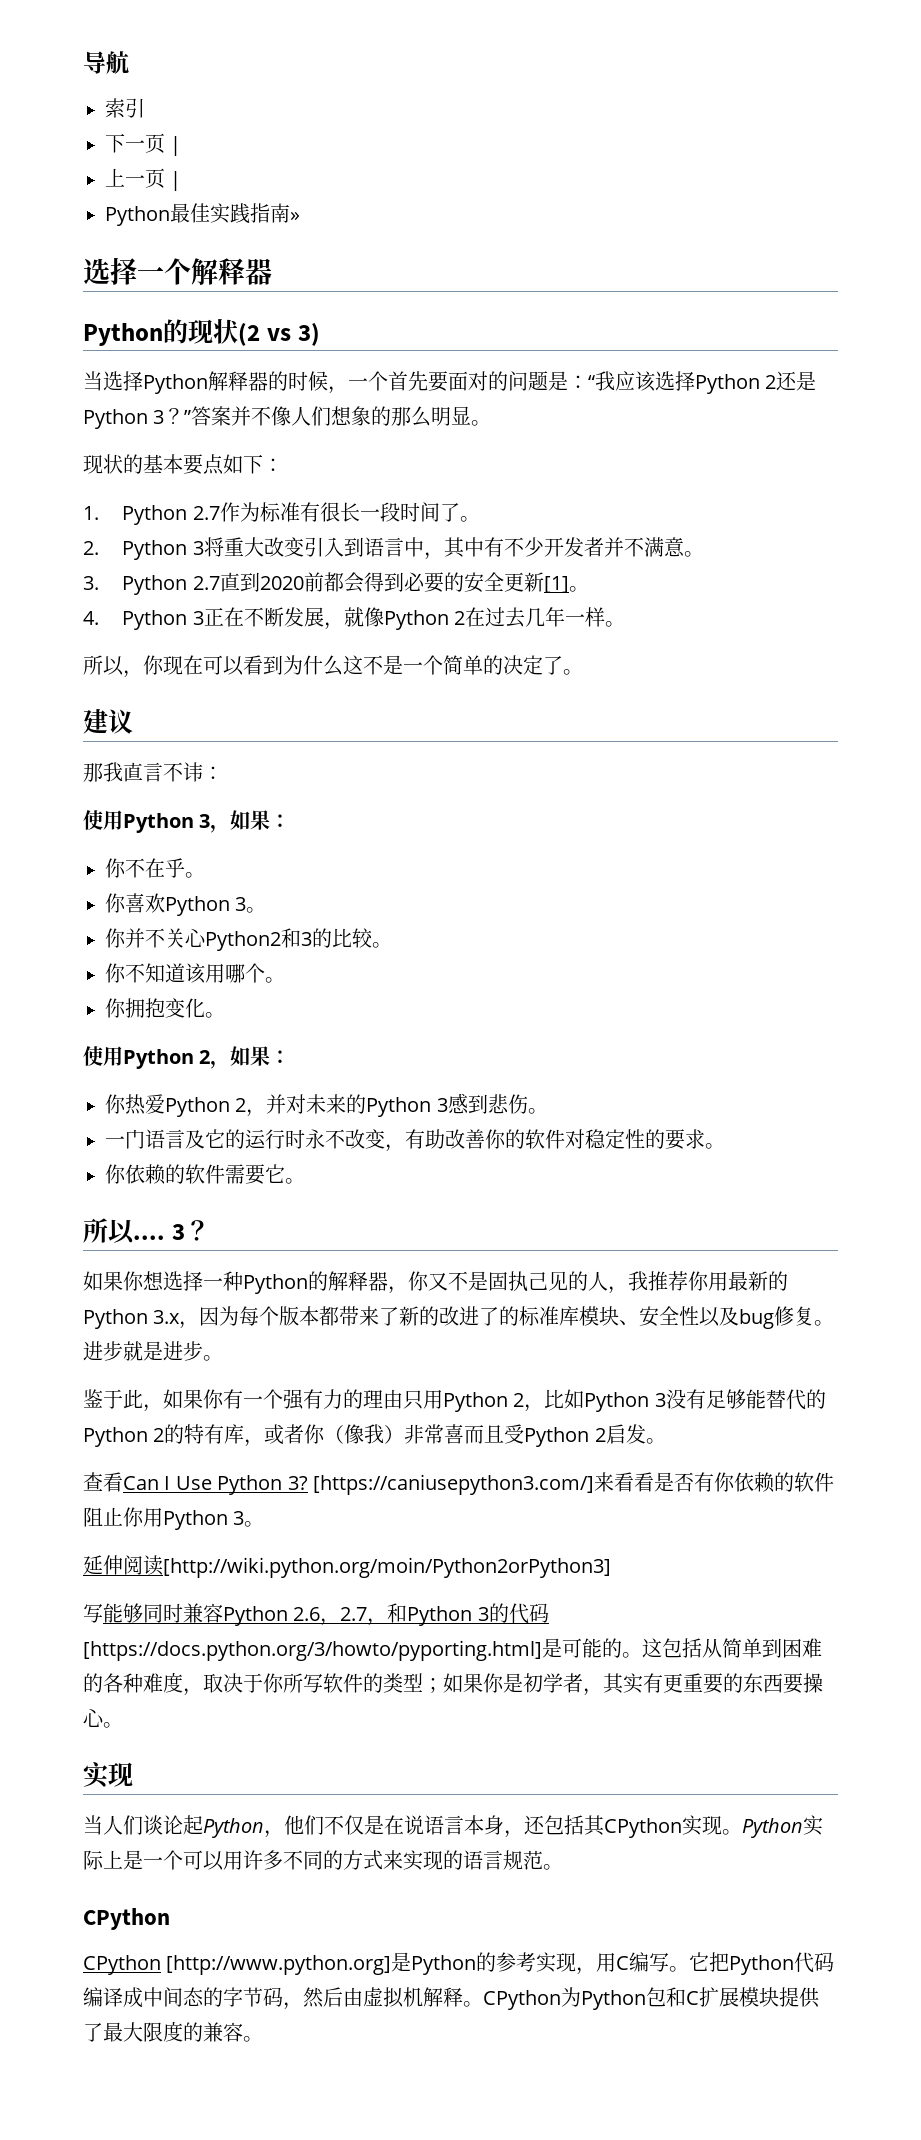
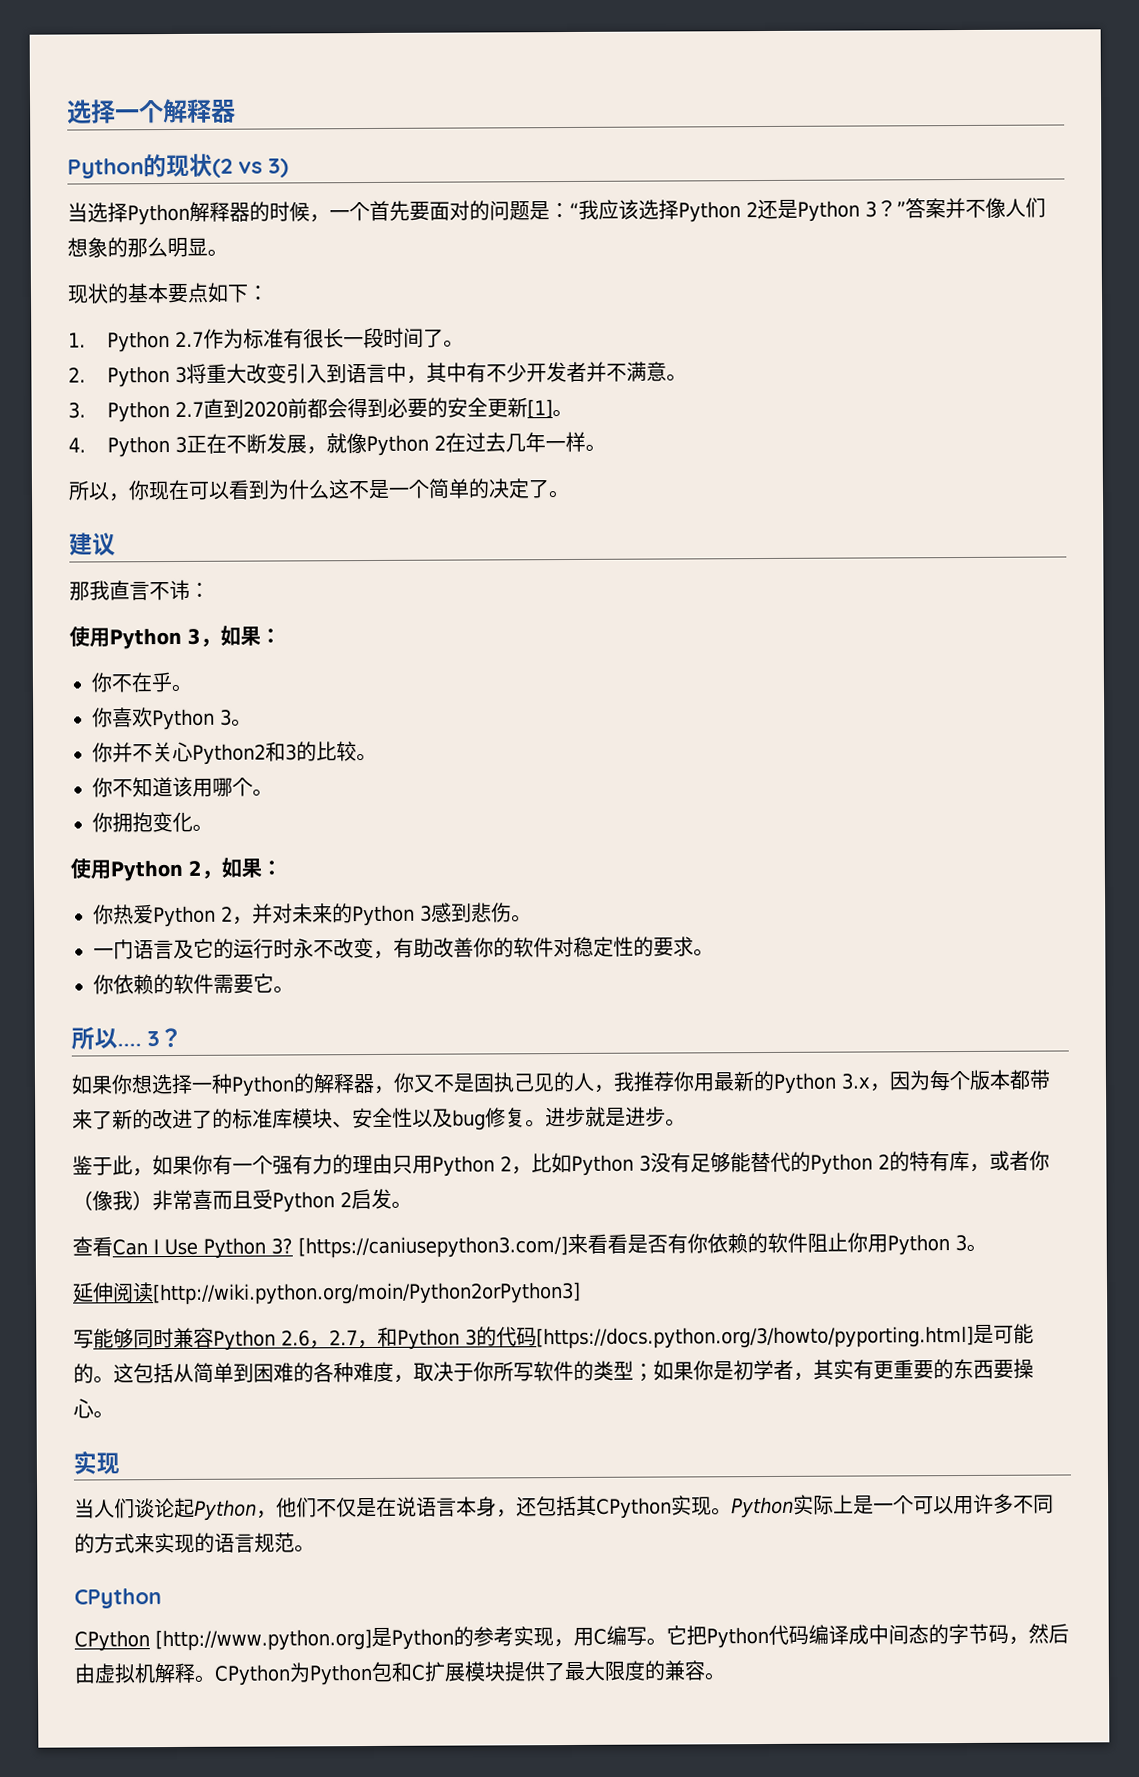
[83,51,129,74] [105,98,145,118] [105,133,182,156] [105,168,182,191] [105,203,300,226] 导航 // 索引 // 下一页 | // 上一页 | // Python最佳实践指南» // -> (67, 112) none

